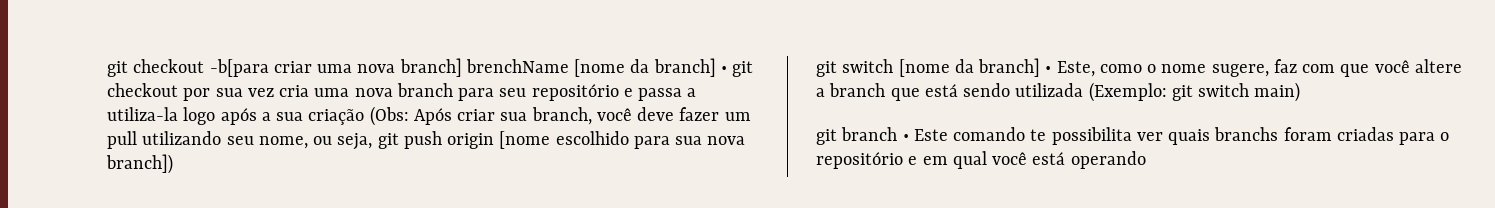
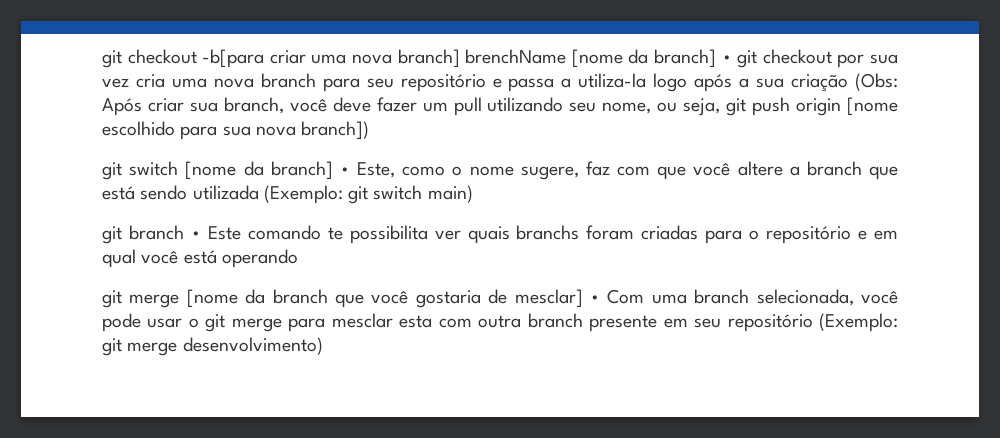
(1146, 160) none -> [102,289,898,308] [102,313,898,332] [102,337,323,356] // git merge [nome da branch que você gostaria de mesclar] • Com uma branch selecionada, você pode usar o git merge para mesclar esta com outra branch presente em seu repositório (Exemplo: git merge desenvolvimento)

